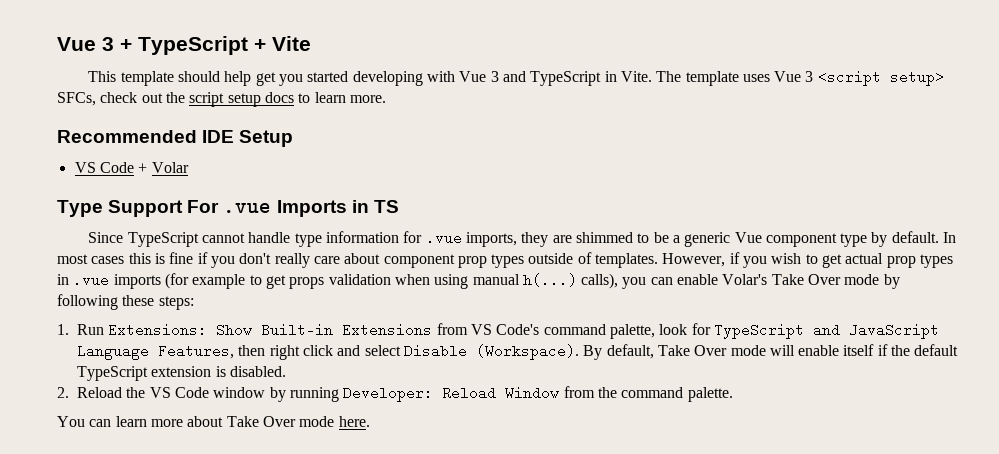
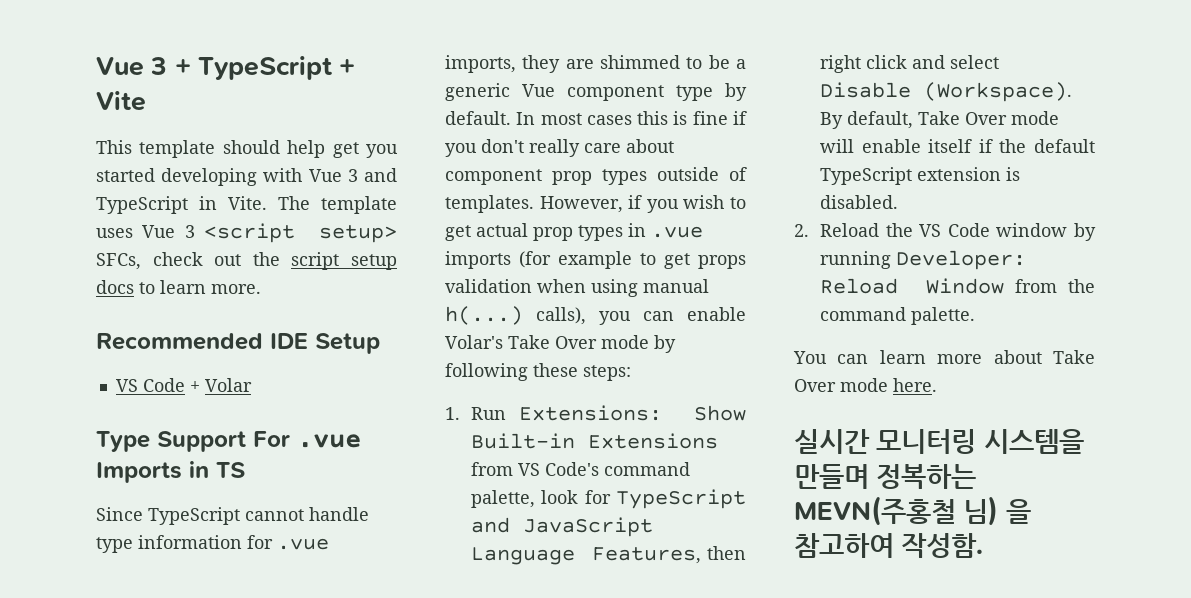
(370, 421) none -> [794,429,1084,454] [794,464,977,489] [794,496,1031,526] [794,533,984,558] // 실시간 모니터링 시스템을 만들며 정복하는 MEVN(주홍철 님) 을 참고하여 작성함.

